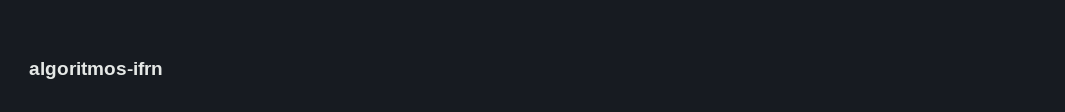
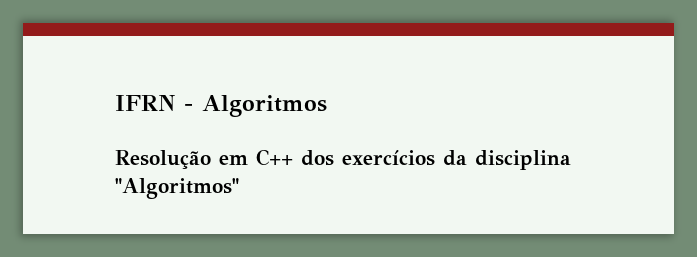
[29,62,163,79] algoritmos-ifrn -> [115,95,327,117] [115,149,571,170] [115,178,239,199] IFRN - Algoritmos // Resolução em C++ dos exercícios da disciplina "Algoritmos"

